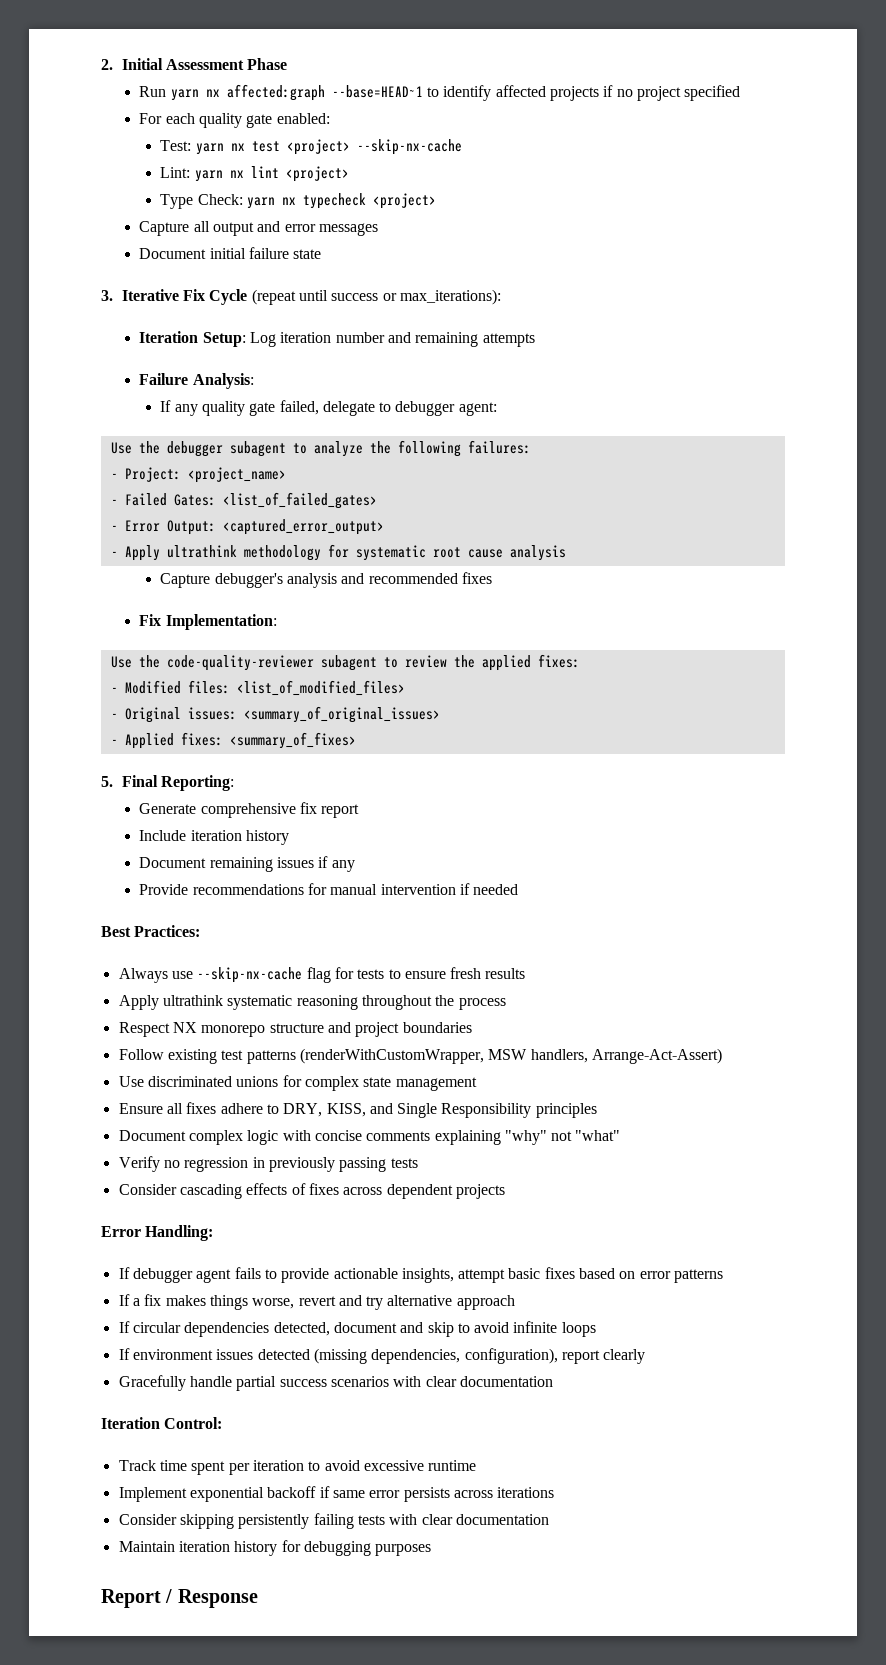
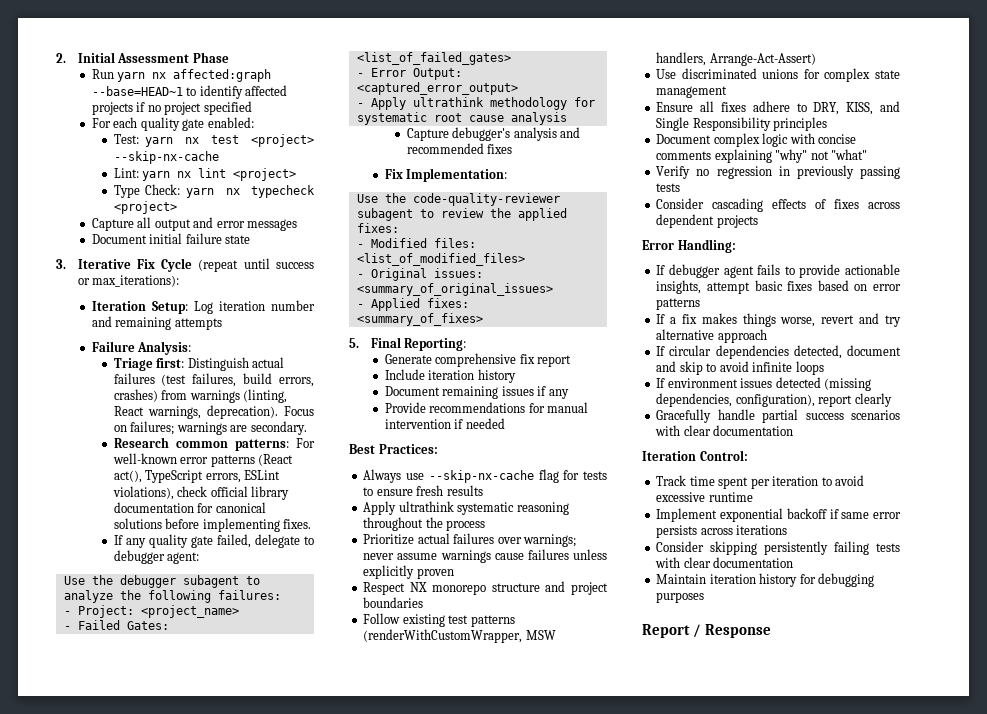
(254, 381) none -> [113,357,285,371] [113,373,314,387] [113,389,288,403] [113,405,314,419] [113,421,307,435] [113,437,315,451] [112,453,294,467] [113,470,281,483] [112,486,290,500] [113,502,266,513] [113,518,312,532] // Triage first: Distinguish actual failures (test failures, build errors, crashes) from warnings (linting, React warnings, deprecation). Focus on failures; warnings are secondary. // Research common patterns: For well-known error patterns (React act(), TypeScript errors, ESLint violations), check official library documentation for canonical solutions before implementing fixes.
(506, 1004) none -> [363,533,577,547] [363,549,607,563] [363,565,454,579] // Prioritize actual failures over warnings; never assume warnings cause failures unless explicitly proven

